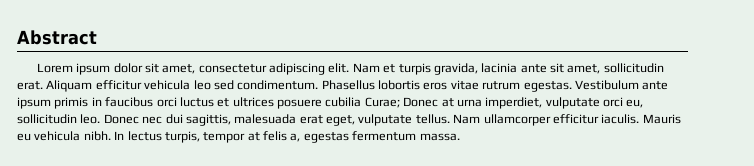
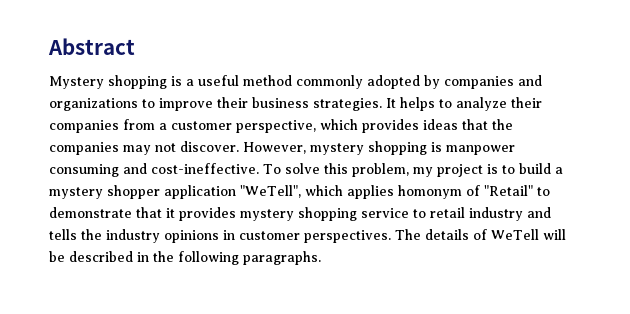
[36,63,664,75] [17,80,669,92] [17,97,644,109] [17,114,681,126] [17,131,460,143] Lorem ipsum dolor sit amet, consectetur adipiscing elit. Nam et turpis gravida, lacinia ante sit amet, sollicitudin erat. Aliquam efficitur vehicula leo sed condimentum. Phasellus lobortis eros vitae rutrum egestas. Vestibulum ante ipsum primis in faucibus orci luctus et ultrices posuere cubilia Curae; Donec at urna imperdiet, vulputate orci eu, sollicitudin leo. Donec nec dui sagittis, malesuada erat eget, vulputate tellus. Nam ullamcorper efficitur iaculis. Mauris eu vehicula nibh. In lectus turpis, tempor at felis a, egestas fermentum massa. -> [49,75,542,89] [49,97,542,111] [49,119,513,133] [49,141,515,155] [49,163,563,177] [49,185,550,199] [49,207,551,221] [49,229,566,243] [49,251,321,265] Mystery shopping is a useful method commonly adopted by companies and organizations to improve their business strategies. It helps to analyze their companies from a customer perspective, which provides ideas that the companies may not discover. However, mystery shopping is manpower consuming and cost-ineffective. To solve this problem, my project is to build a mystery shopper application "WeTell", which applies homonym of "Retail" to demonstrate that it provides mystery shopping service to retail industry and tells the industry opinions in customer perspectives. The details of WeTell will be described in the following paragraphs.

